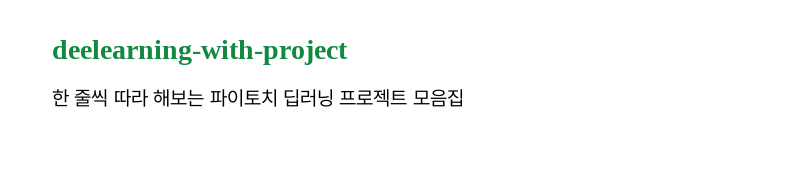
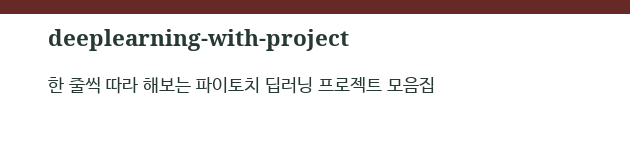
[52,40,348,65] deelearning-with-project -> [48,29,349,51] deeplearning-with-project

